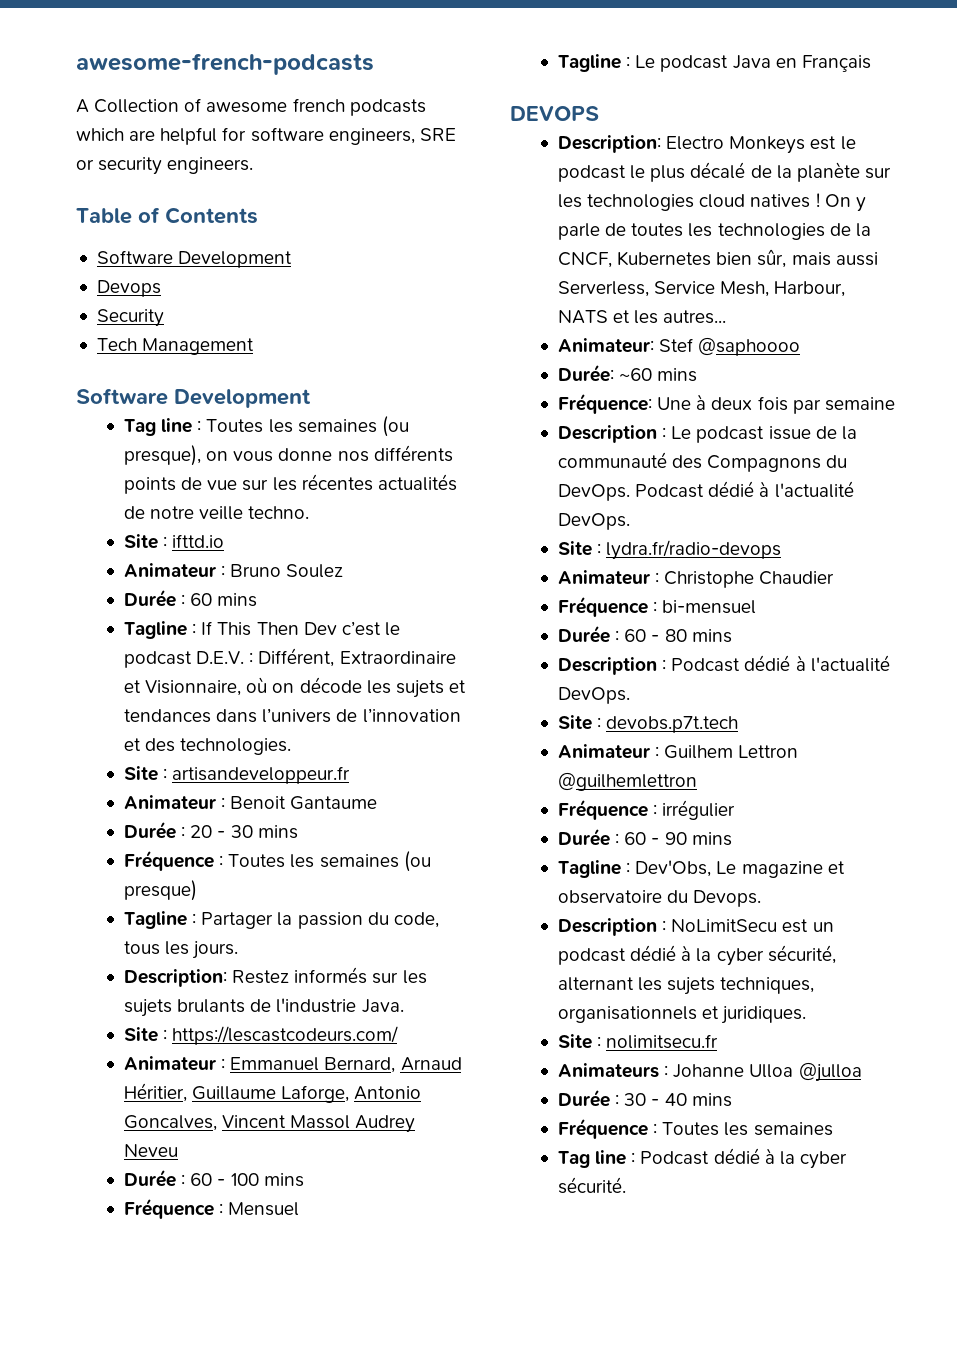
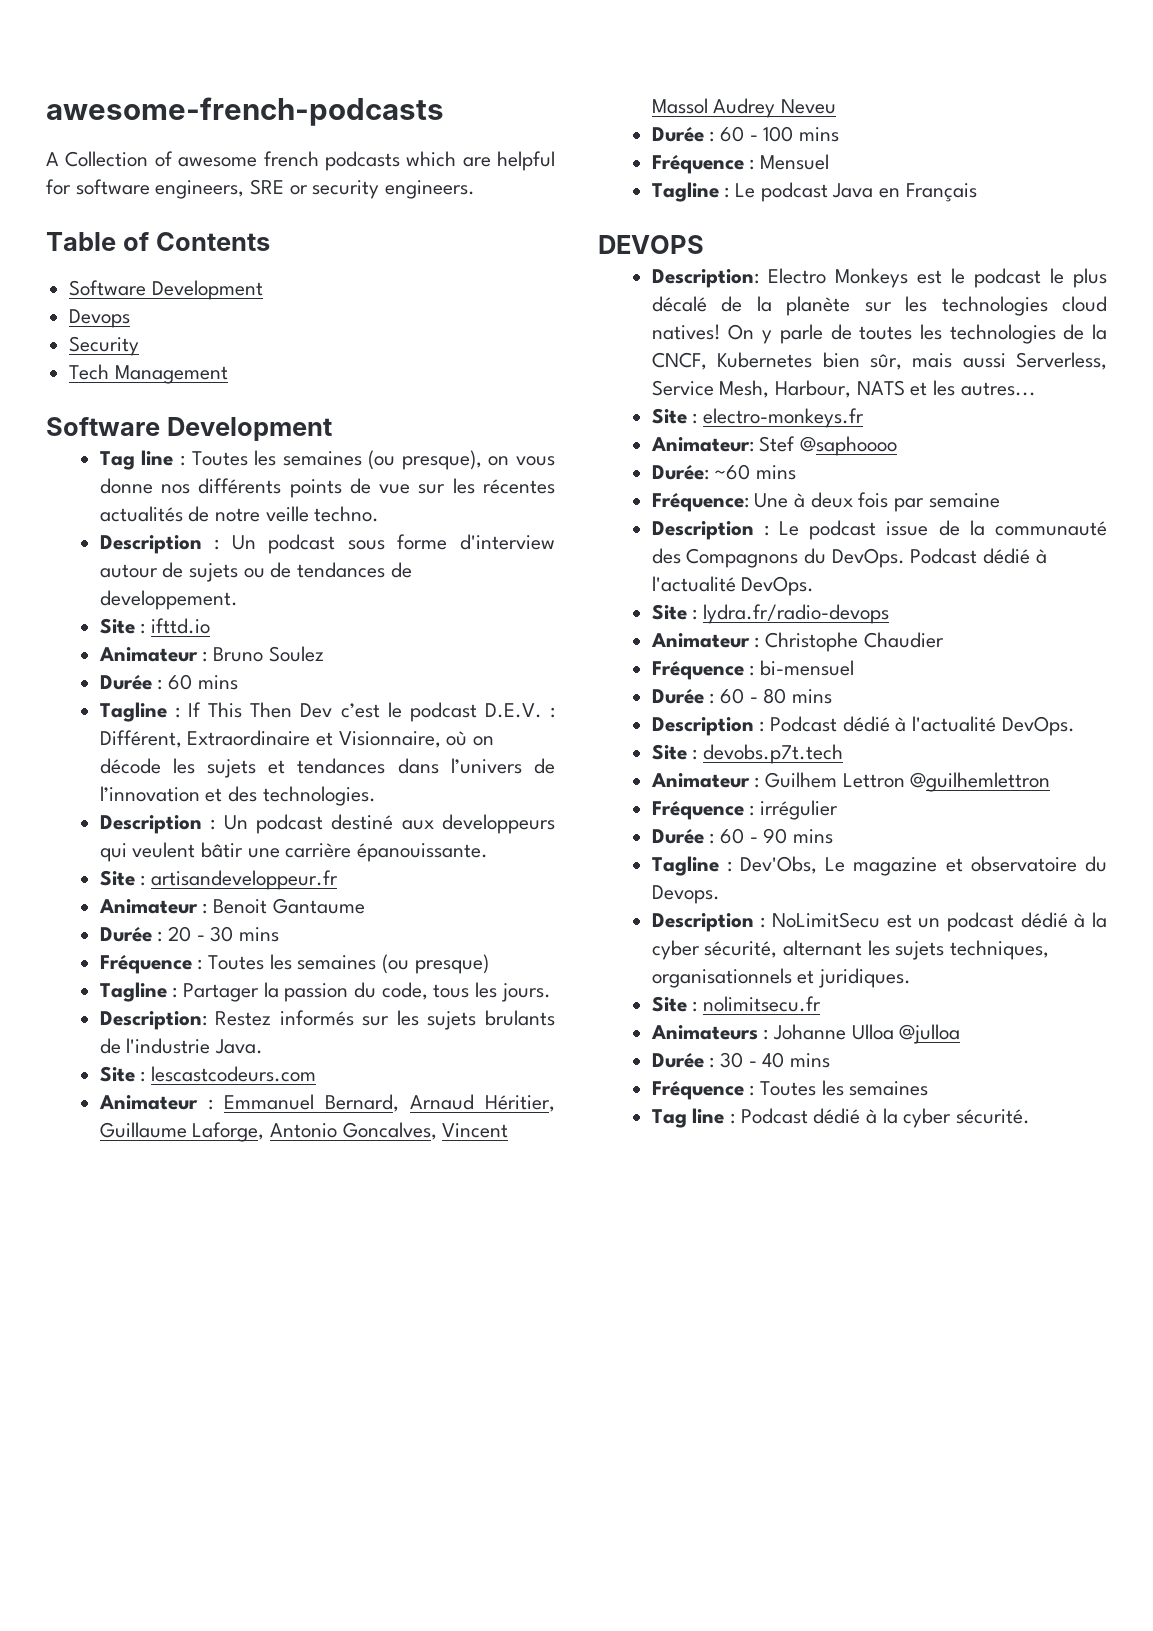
(310, 512) none -> [99,534,555,554] [99,562,412,582] [99,590,238,610] // Description : Un podcast sous forme d'interview autour de sujets ou de tendances de developpement.
(292, 746) none -> [99,814,555,834] [99,842,489,862] // Description : Un podcast destiné aux developpeurs qui veulent bâtir une carrière épanouissante.
[172,1026,399,1045] https://lescastcodeurs.com/ -> [151,1066,317,1082] lescastcodeurs.com
[750,193,820,208] natives ! -> [651,324,721,340] natives!
(727, 317) none -> [651,408,865,428] // Site : electro-monkeys.fr

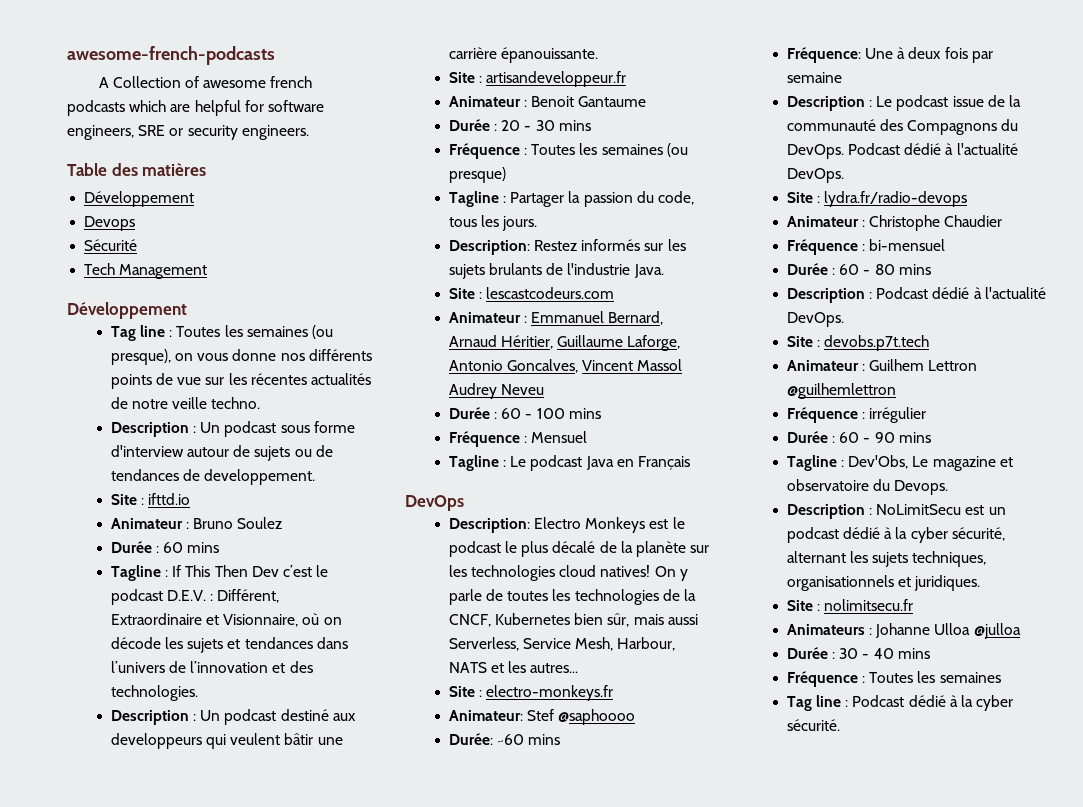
[122,232,270,251] [69,280,263,300] of Contents // Software Development -> [111,163,207,176] [84,191,195,207] des matières // Développement
[69,336,140,356] Security -> [84,239,138,251] Sécurité
[46,417,332,441] Software Development -> [67,302,187,319] Développement
[598,235,704,254] DEVOPS -> [405,495,464,511] DevOps

